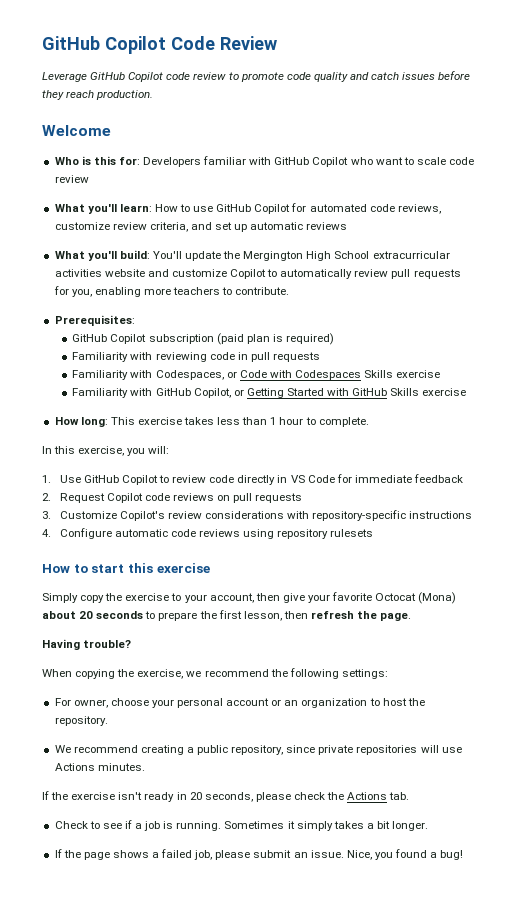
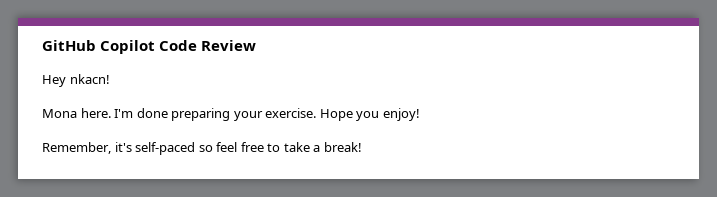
[42,71,471,82] [42,90,154,100] [42,125,111,136] [54,156,475,167] [54,175,89,183] [54,203,441,214] [54,222,348,232] [54,250,450,261] [54,269,461,279] [53,286,290,297] [54,315,135,326] [72,333,334,345] [72,352,320,362] [72,370,441,380] [72,388,467,398] [54,417,369,427] [42,446,170,456] [42,474,463,485] [42,493,303,503] [42,510,473,521] [42,528,374,539] [42,563,210,573] [42,592,457,604] [42,610,412,621] [42,639,132,650] [42,668,388,679] [54,698,425,708] [54,716,108,726] [54,745,462,755] [54,763,145,771] [42,791,410,802] [54,820,429,831] [54,849,464,860] Leverage GitHub Copilot code review to promote code quality and catch issues before they reach production. // Welcome // Who is this for: Developers familiar with GitHub Copilot who want to scale code review // What you'll learn: How to use GitHub Copilot for automated code reviews, customize review criteria, and set up automatic reviews // What you'll build: You'll update the Mergington High School extracurricular activities website and customize Copilot to automatically review pull requests for you, enabling more teachers to contribute. // Prerequisites: // GitHub Copilot subscription (paid plan is required) // Familiarity with reviewing code in pull requests // Familiarity with Codespaces, or Code with Codespaces Skills exercise // Familiarity with GitHub Copilot, or Getting Started with GitHub Skills exercise // How long: This exercise takes less than 1 hour to complete. // In this exercise, you will: // 1. Use GitHub Copilot to review code directly in VS Code for immediate feedback // 2. Request Copilot code reviews on pull requests // 3. Customize Copilot's review considerations with repository-specific instructions // 4. Configure automatic code reviews using repository rulesets // How to start this exercise // Simply copy the exercise to your account, then give your favorite Octocat (Mona) about 20 seconds to prepare the first lesson, then refresh the page. // Having trouble? // When copying the exercise, we recommend the following settings: // For owner, choose your personal account or an organization to host the repository. // We recommend creating a public repository, since private repositories will use Actions minutes. // If the exercise isn't ready in 20 seconds, please check the Actions tab. // Check to see if a job is running. Sometimes it simply takes a bit longer. // If the page shows a failed job, please submit an issue. Nice, you found a bug! -> [42,74,110,87] [42,108,420,121] [42,142,362,155] Hey nkacn! // Mona here. I'm done preparing your exercise. Hope you enjoy! // Remember, it's self-paced so feel free to take a break!

